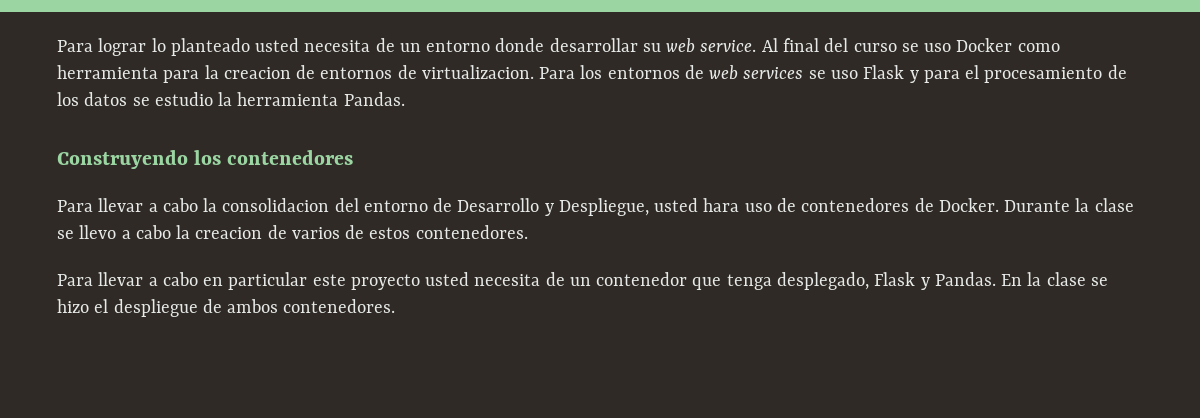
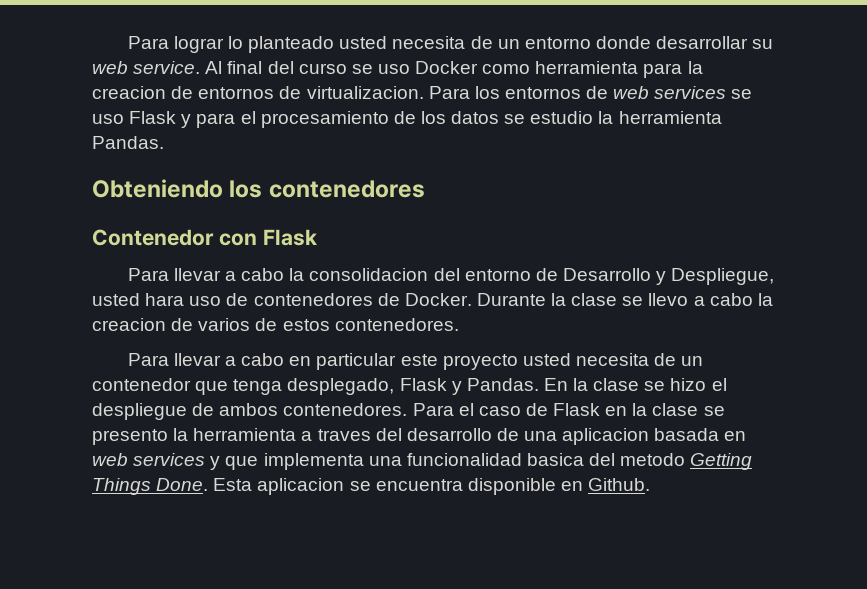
[57,150,188,169] Construyendo -> [92,179,223,198] Obteniendo
(354, 157) none -> [92,229,317,246] // Contenedor con Flask
(396, 306) none -> [412,403,725,416] [92,428,747,445] [92,453,753,470] [92,478,651,495] Para el caso de Flask en la clase se presento la herramienta a traves del desarrollo de una aplicacion basada en web services y que implementa una funcionalidad basica del metodo Getting Things Done. Esta aplicacion se encuentra disponible en Github.

